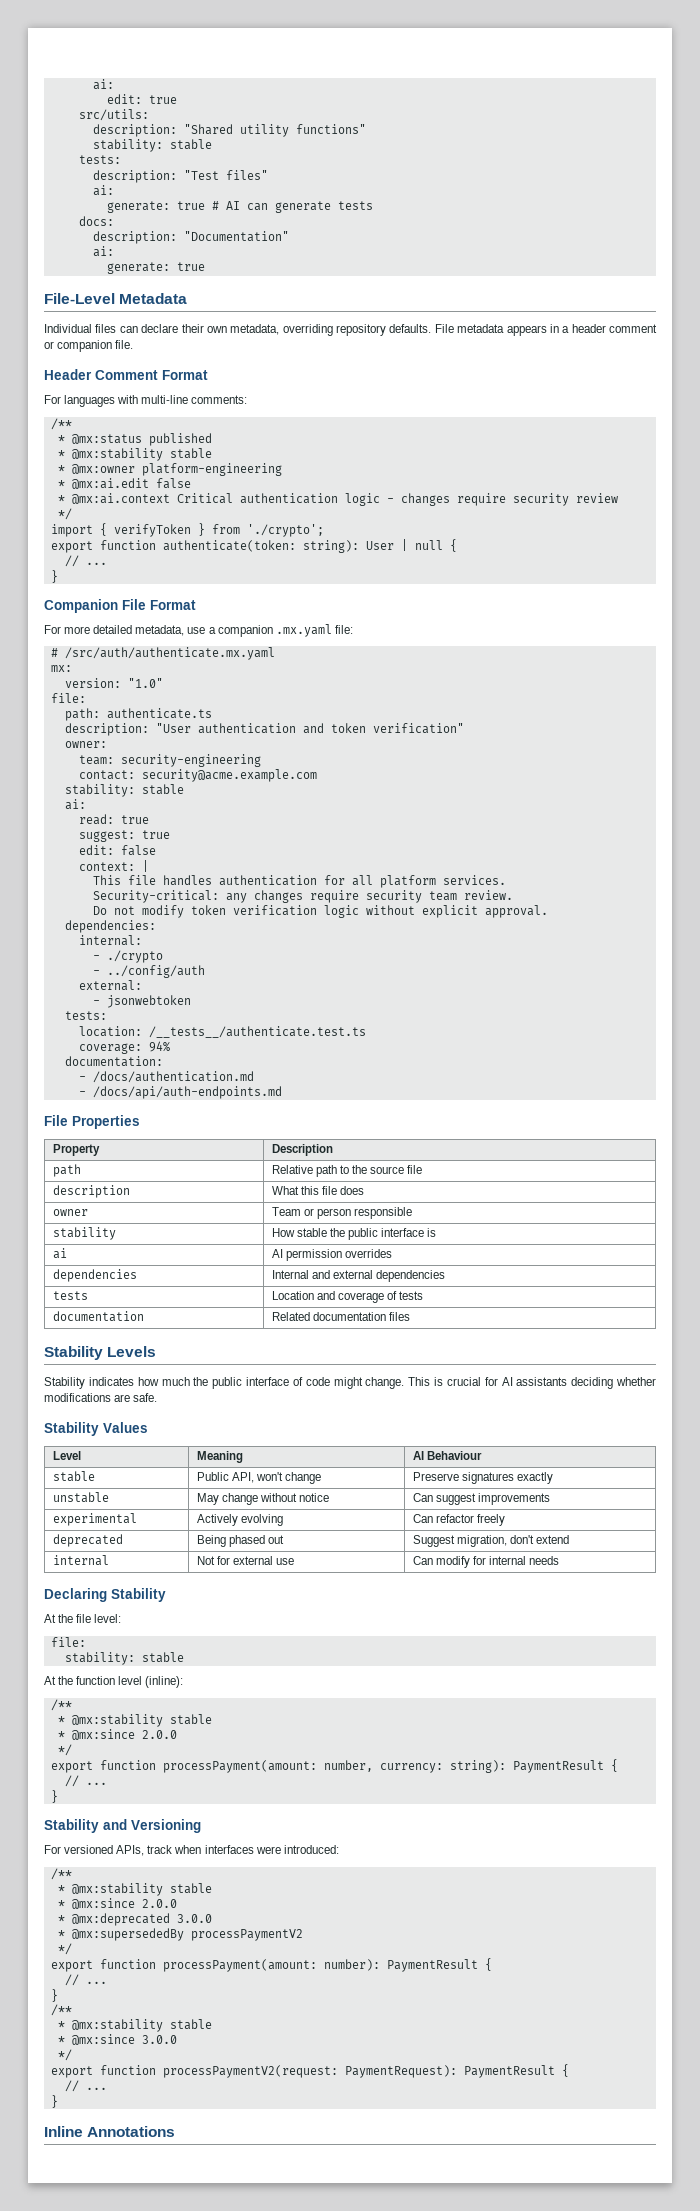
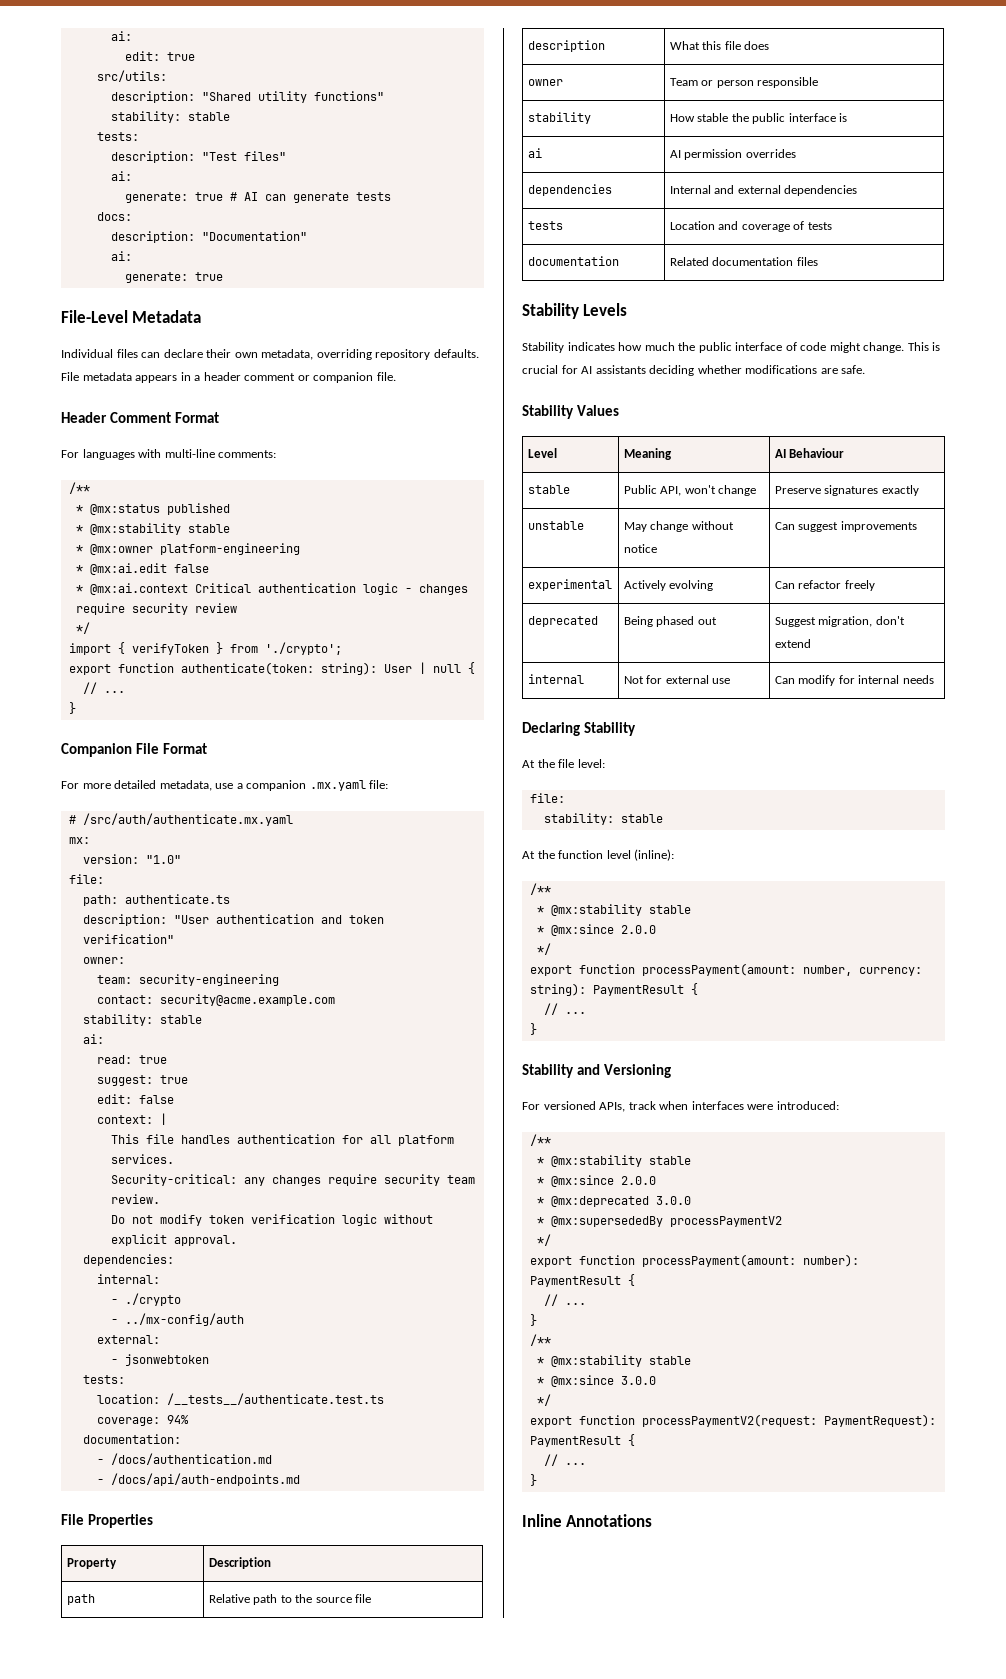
[106,965,205,978] ../config/auth -> [124,1313,244,1326] ../mx-config/auth

